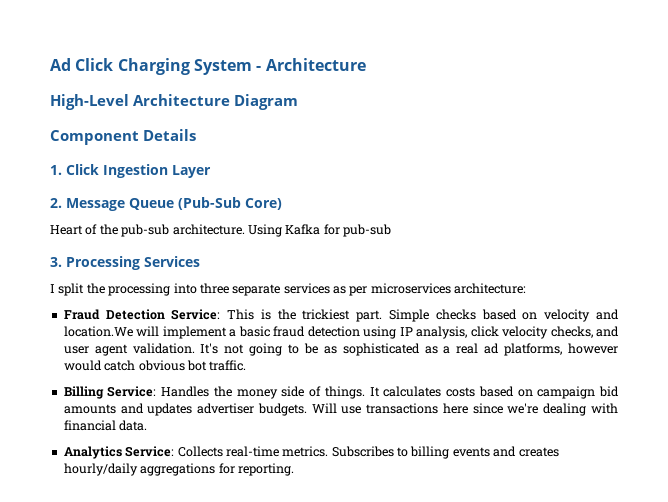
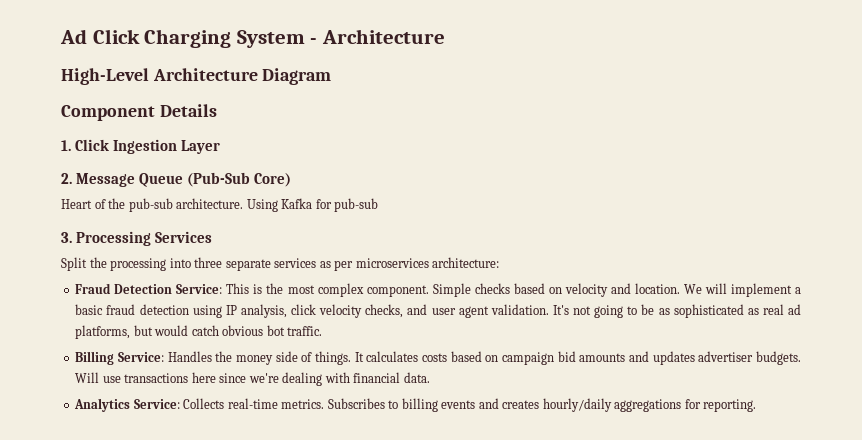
[50,283,85,296] I split -> [61,257,87,271] Split
[302,309,383,322] trickiest part. -> [287,283,429,297] most complex component.
[63,326,133,337] location.We -> [634,283,702,294] location. We
[443,346,451,354] a -> (759, 311) none
[567,343,618,354] however -> [133,325,153,336] but

